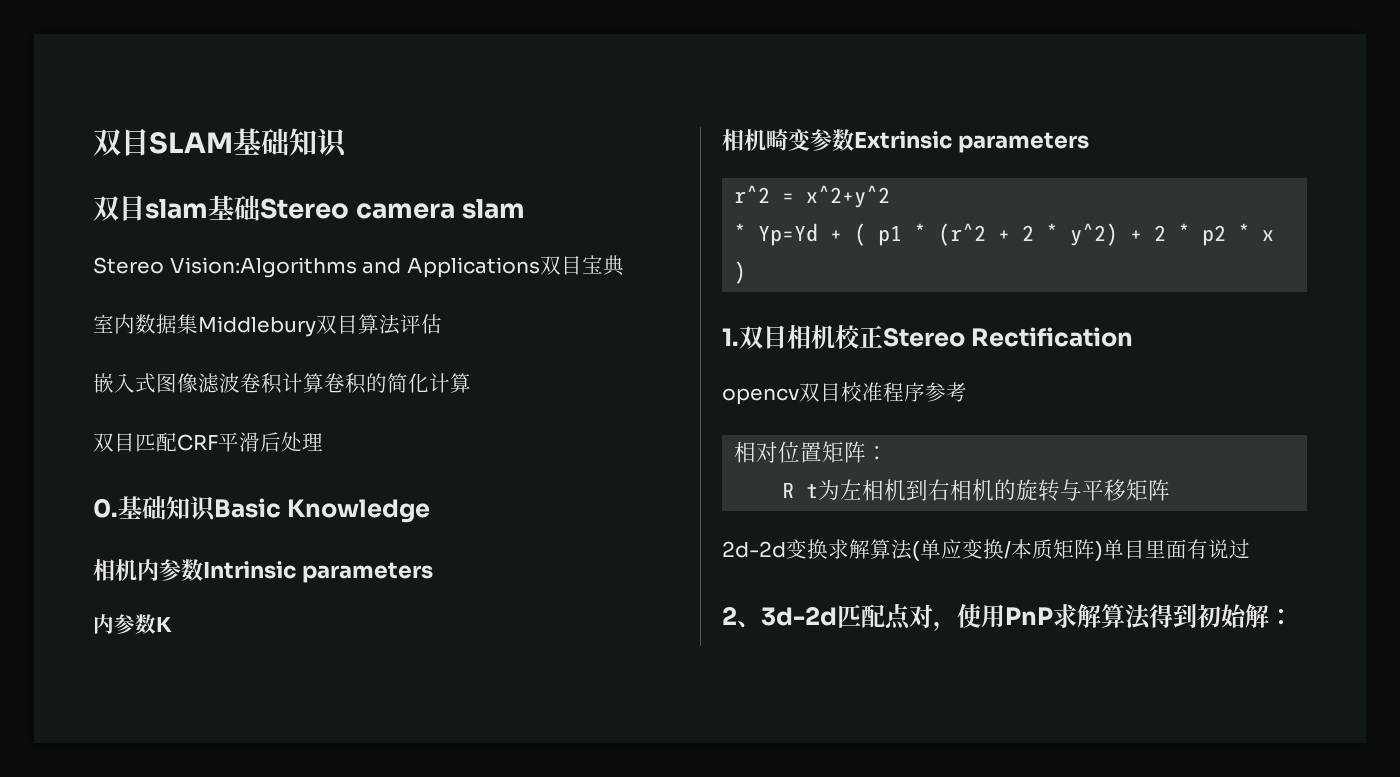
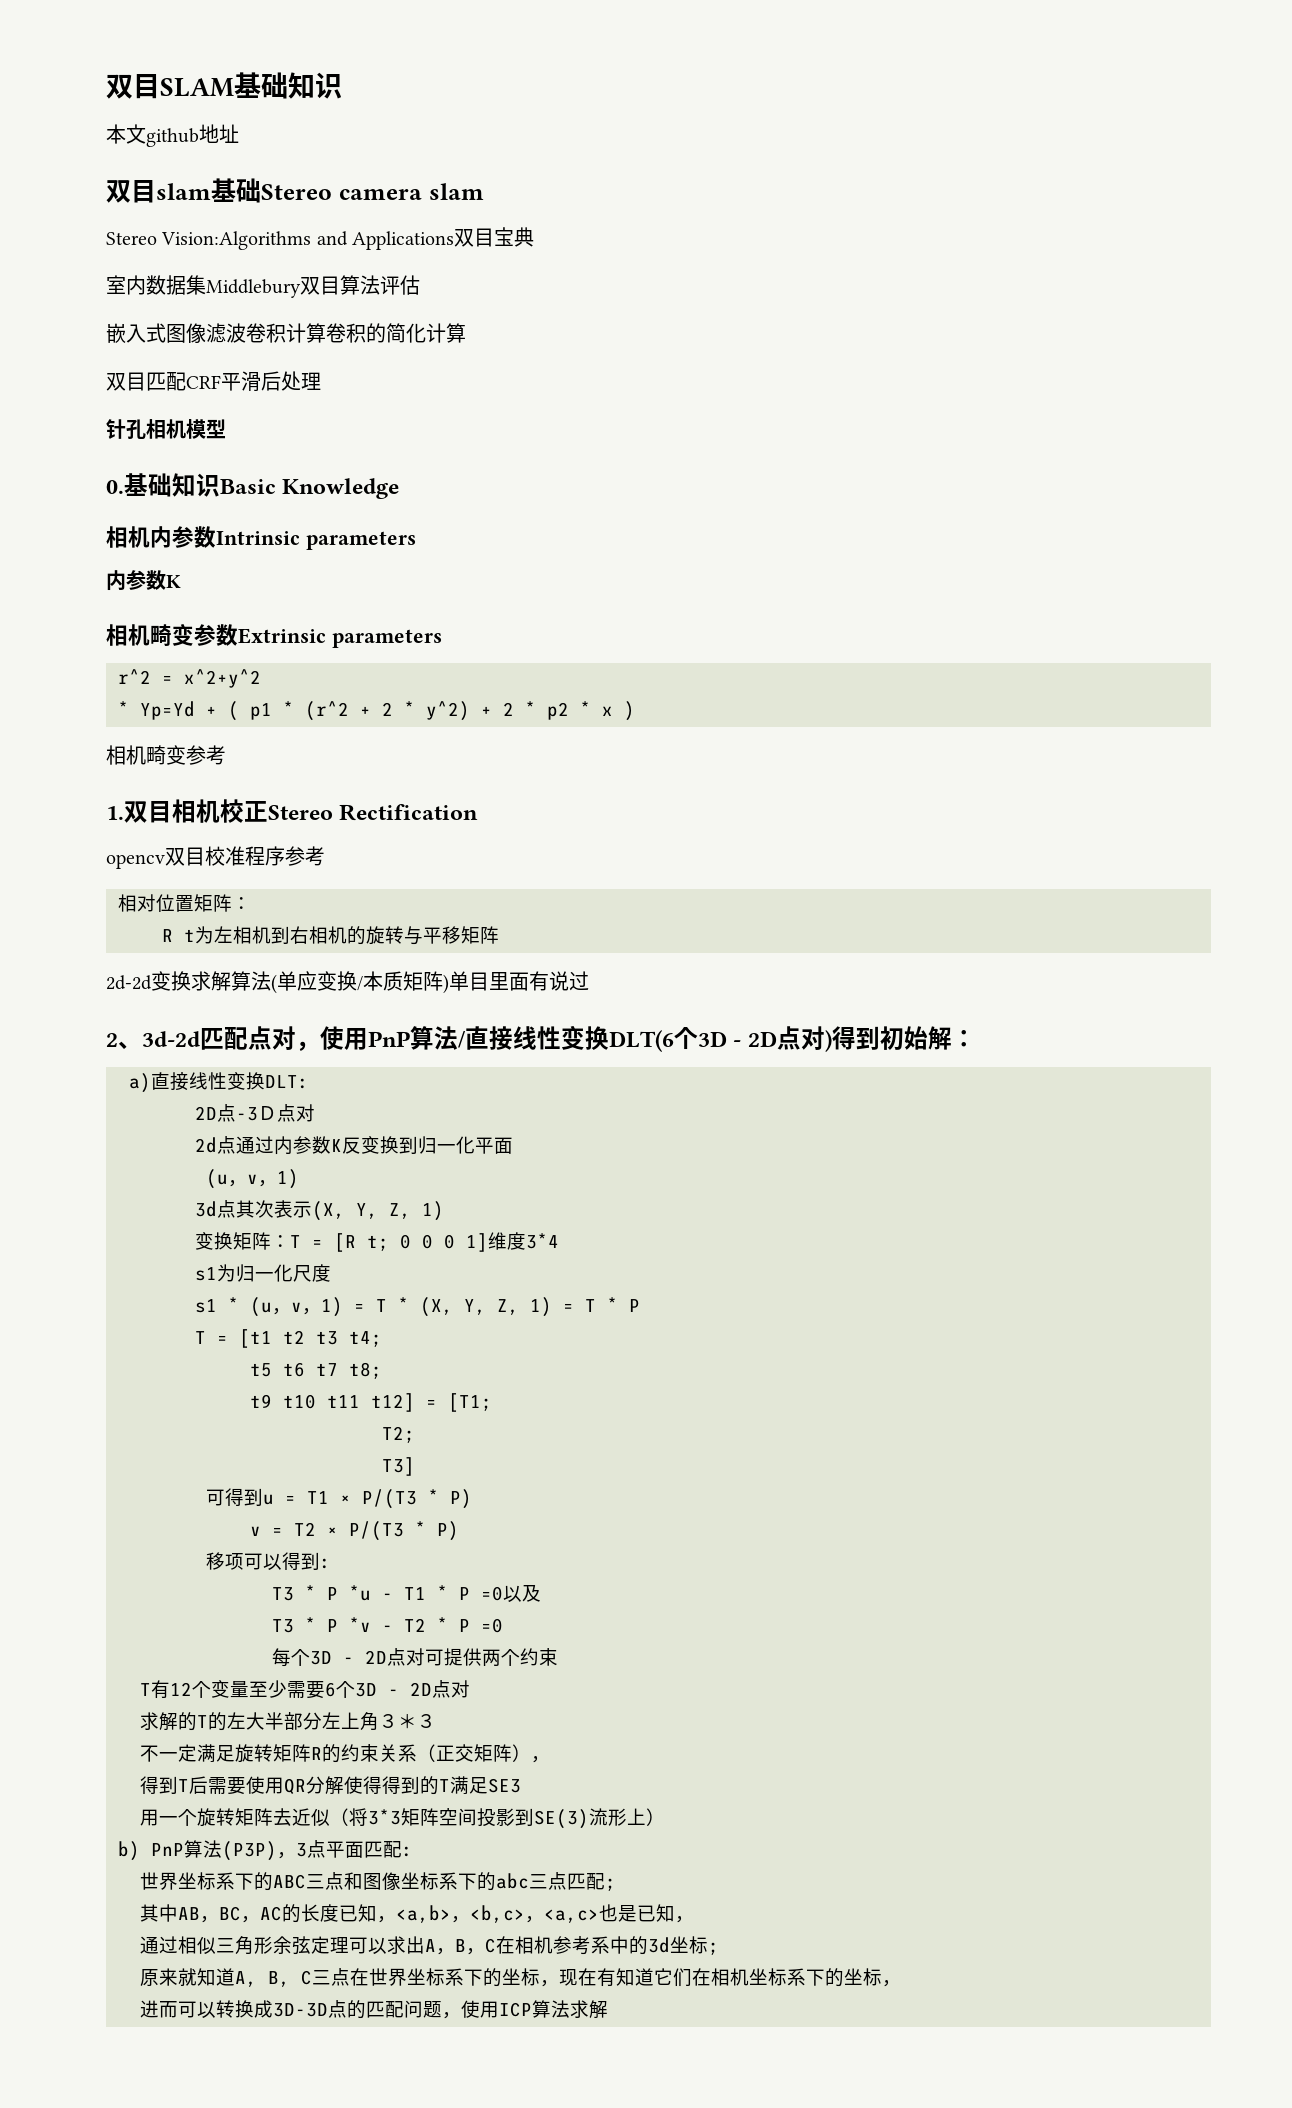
(348, 143) none -> [106,124,239,147] // 本文github地址
(323, 442) none -> [106,419,226,439] // 针孔相机模型
(747, 272) none -> [106,745,226,765] // 相机畸变参考
[1053,604,1293,630] 求解算法得到初始解： -> [410,1025,976,1052] [129,1072,309,1093] [195,1104,315,1122] [195,1136,513,1155] [206,1169,299,1189] [195,1200,444,1221] [195,1232,559,1252] [195,1264,331,1282] [195,1297,640,1317] [195,1329,382,1348] [250,1362,382,1379] [250,1393,492,1412] [382,1426,415,1443] [382,1457,415,1476] [206,1488,472,1509] [250,1521,459,1541] [206,1552,331,1570] [272,1584,541,1602] [272,1617,503,1633] [272,1648,558,1667] [140,1680,470,1699] [140,1712,436,1731] [140,1744,550,1763] [140,1776,521,1795] [140,1808,665,1829] [118,1840,413,1861] [140,1872,616,1891] [140,1904,694,1923] [140,1936,719,1955] [140,1968,901,1987] [140,2000,608,2019] 算法/直接线性变换DLT(6个3D - 2D点对)得到初始解： // a)直接线性变换DLT: // 2D点-3Ｄ点对 // 2d点通过内参数K反变换到归一化平面 // (u，v，1) // 3d点其次表示(X, Y, Z, 1) // 变换矩阵：T = [R t; 0 0 0 1]维度3*4 // s1为归一化尺度 // s1 * (u，v，1) = T * (X, Y, Z, 1) = T * P // T = [t1 t2 t3 t4; // t5 t6 t7 t8; // t9 t10 t11 t12] = [T1; // T2; // T3] // 可得到u = T1 × P/(T3 * P) // v = T2 × P/(T3 * P) // 移项可以得到: // T3 * P *u - T1 * P =0以及 // T3 * P *v - T2 * P =0 // 每个3D - 2D点对可提供两个约束 // T有12个变量至少需要6个3D - 2D点对 // 求解的T的左大半部分左上角３＊３ // 不一定满足旋转矩阵R的约束关系（正交矩阵）， // 得到T后需要使用QR分解使得得到的T满足SE3 // 用一个旋转矩阵去近似（将3*3矩阵空间投影到SE(3)流形上） // b) PnP算法(P3P)，3点平面匹配: // 世界坐标系下的ABC三点和图像坐标系下的abc三点匹配; // 其中AB，BC，AC的长度已知，<a,b>，<b,c>，<a,c>也是已知， // 通过相似三角形余弦定理可以求出A，B，C在相机参考系中的3d坐标; // 原来就知道A, B, C三点在世界坐标系下的坐标，现在有知道它们在相机坐标系下的坐标， // 进而可以转换成3D-3D点的匹配问题，使用ICP算法求解

